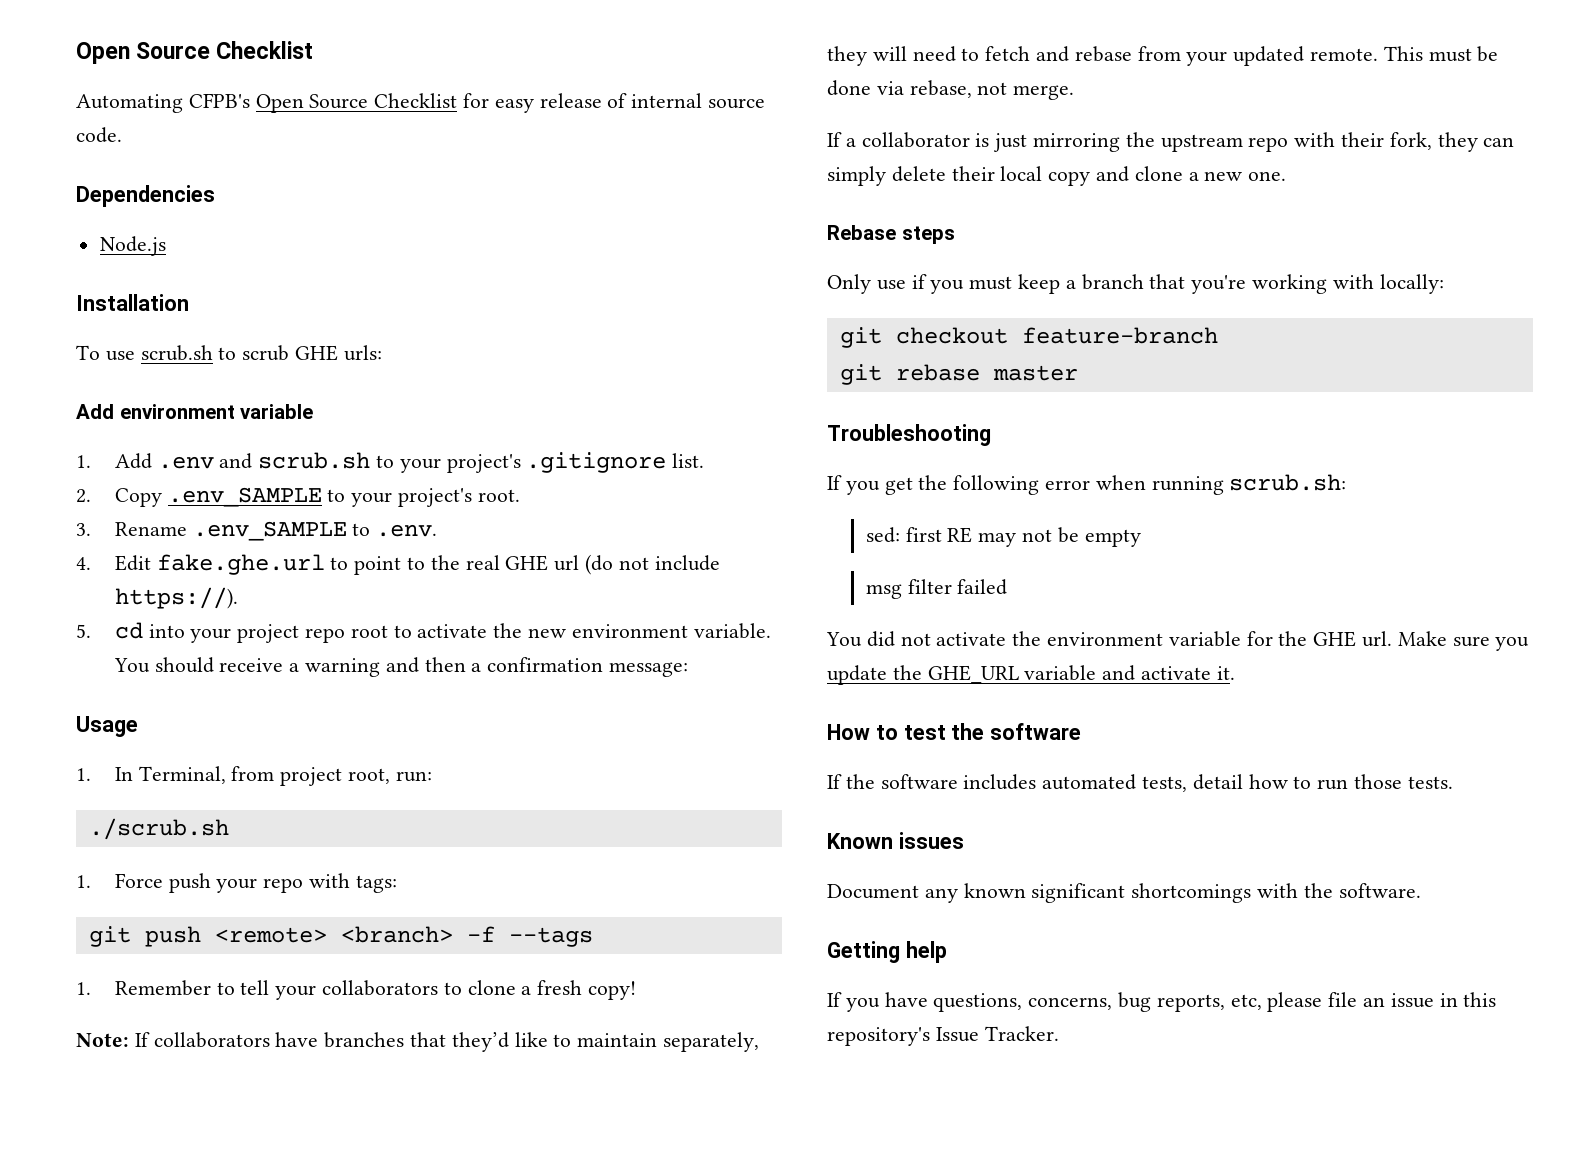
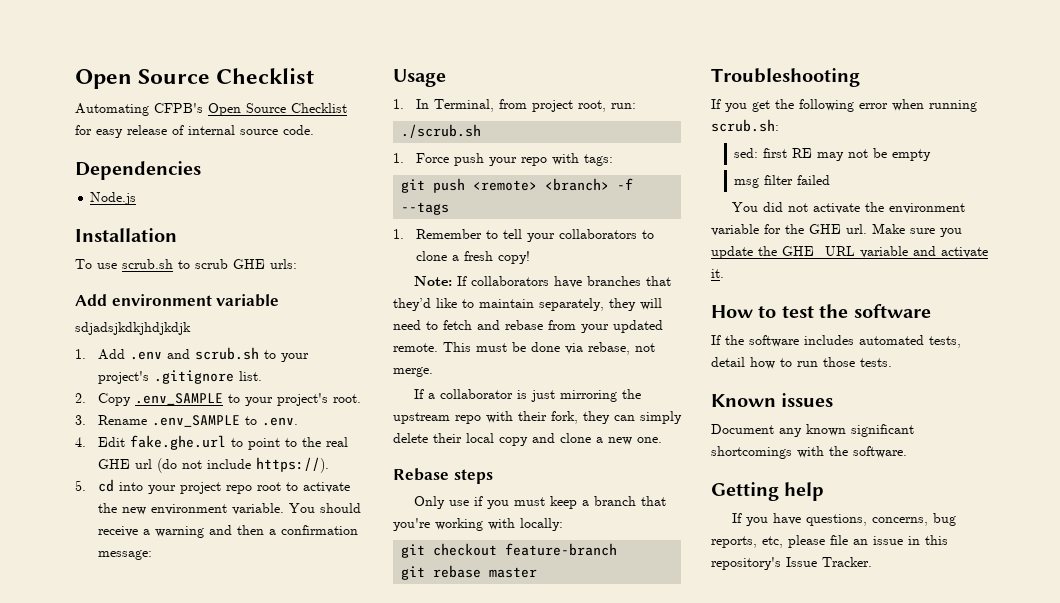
(314, 411) none -> [75,322,191,335] // sdjadsjkdkjhdjkdjk

